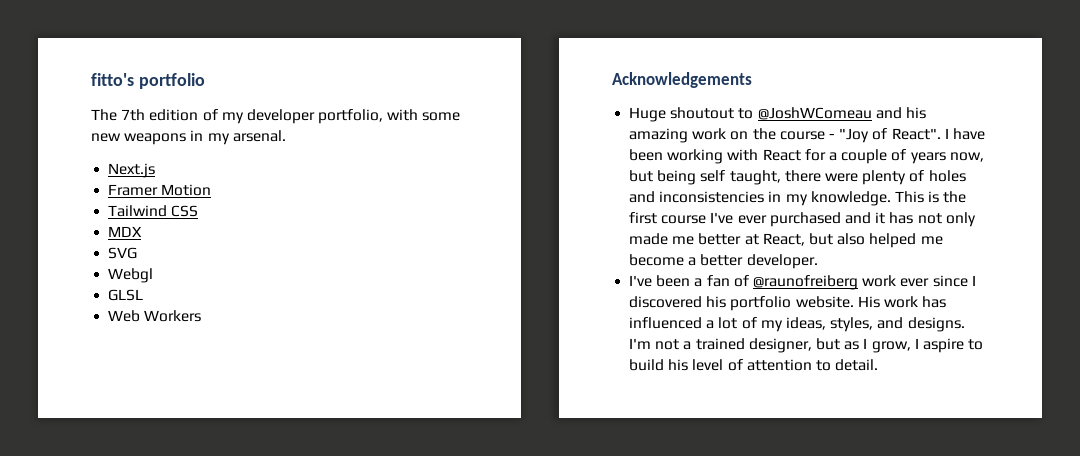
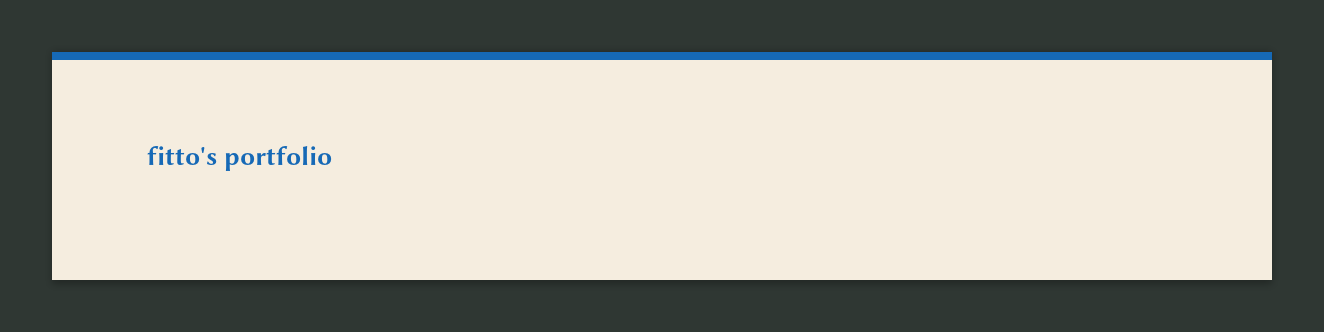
[91,109,461,124] [91,130,286,145] [108,163,156,178] [108,184,212,196] [108,205,199,217] [108,226,143,237] [108,247,138,259] [108,268,154,283] [108,289,144,301] [108,310,202,322] [612,72,752,88] [629,107,926,122] [629,128,985,143] [629,149,984,164] [629,170,966,185] [629,191,967,206] [629,212,976,227] [629,233,943,248] [629,254,818,269] [629,275,976,290] [629,296,947,311] [629,317,965,332] [629,338,984,353] [629,359,879,371] // The 7th edition of my developer portfolio, with some new weapons in my arsenal. // Next.js // Framer Motion // Tailwind CSS // MDX // SVG // Webgl // GLSL // Web Workers // Acknowledgements // Huge shoutout to @JoshWComeau and his amazing work on the course - "Joy of React". I have been working with React for a couple of years now, but being self taught, there were plenty of holes and inconsistencies in my knowledge. This is the first course I've ever purchased and it has not only made me better at React, but also helped me become a better developer. // I've been a fan of @raunofreiberg work ever since I discovered his portfolio website. His work has influenced a lot of my ideas, styles, and designs. I'm not a trained designer, but as I grow, I aspire to build his level of attention to detail. -> (333, 158) none

